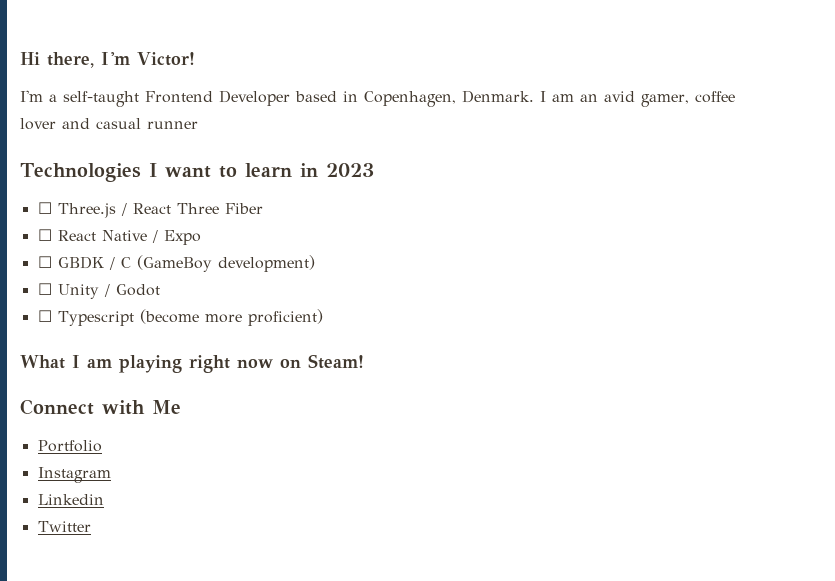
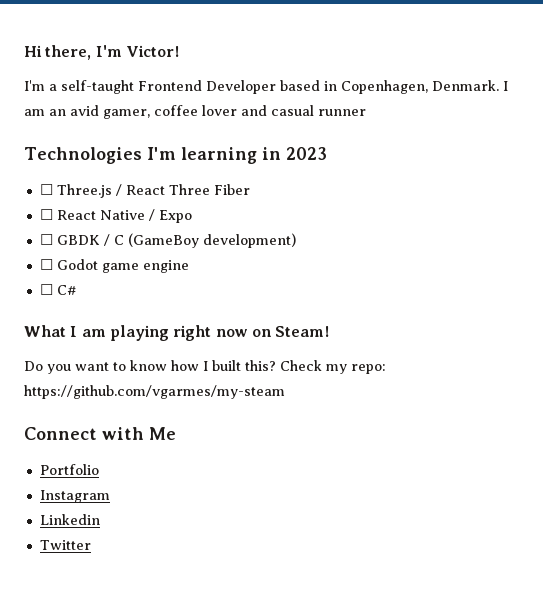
[148,163,292,178] I want to learn -> [146,147,257,164] I'm learning
[57,284,110,299] Unity / -> (53, 264) none
[37,309,323,326] // ☐ Typescript (become more proficient) -> [101,260,189,273] [39,284,76,295] game engine // ☐ C#
(364, 361) none -> [24,360,386,374] [24,385,285,399] // Do you want to know how I built this? Check my repo: https://github.com/vgarmes/my-steam

